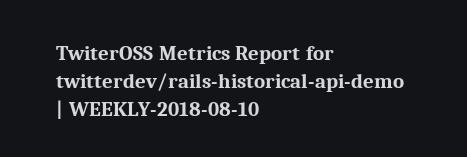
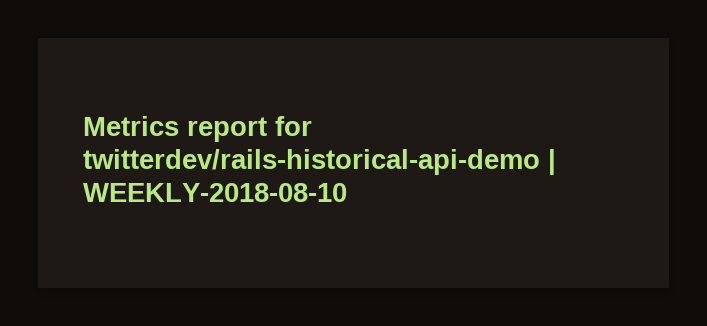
[56,46,301,64] TwiterOSS Metrics Report -> [83,116,267,142] Metrics report

